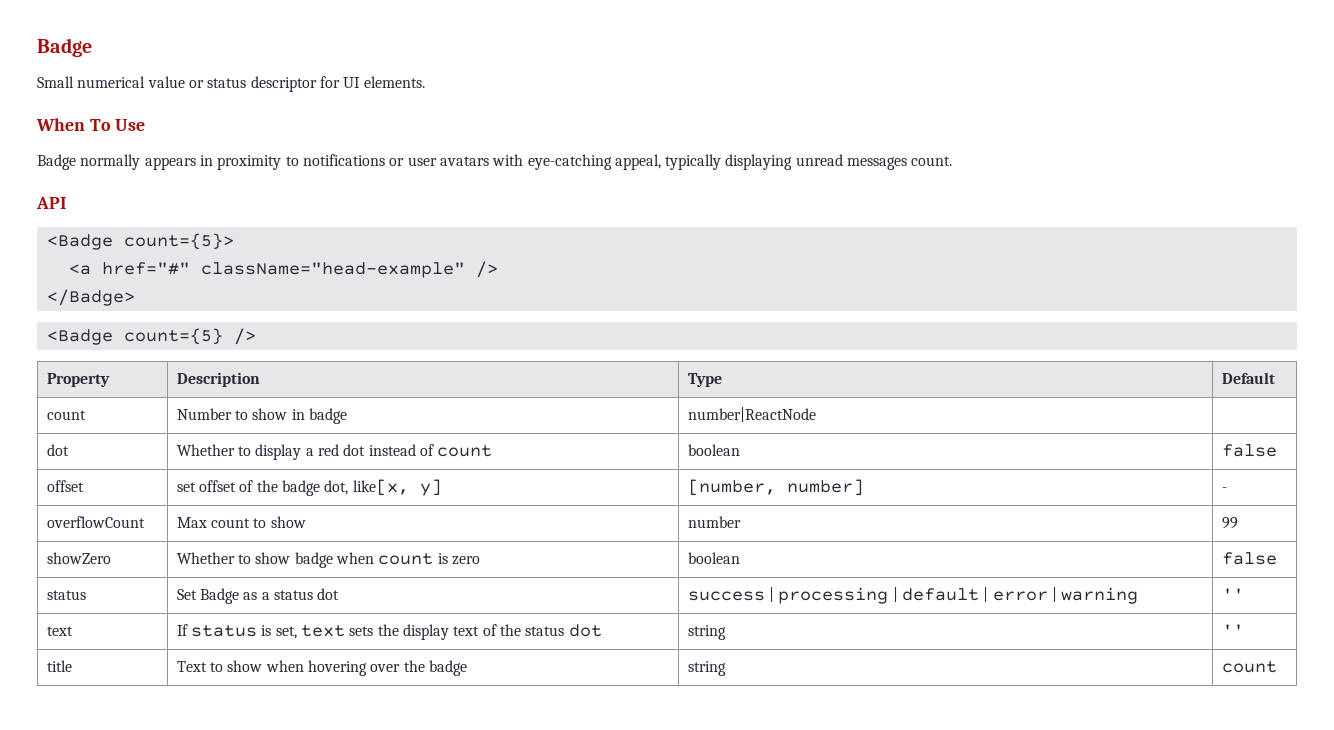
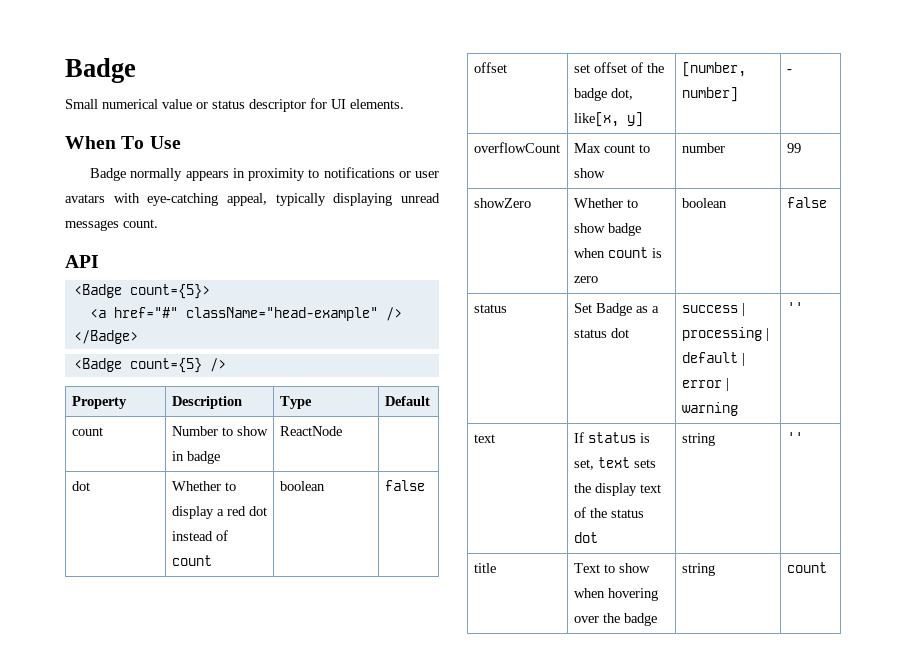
[687,407,816,422] number|ReactNode -> [279,426,342,436] ReactNode

